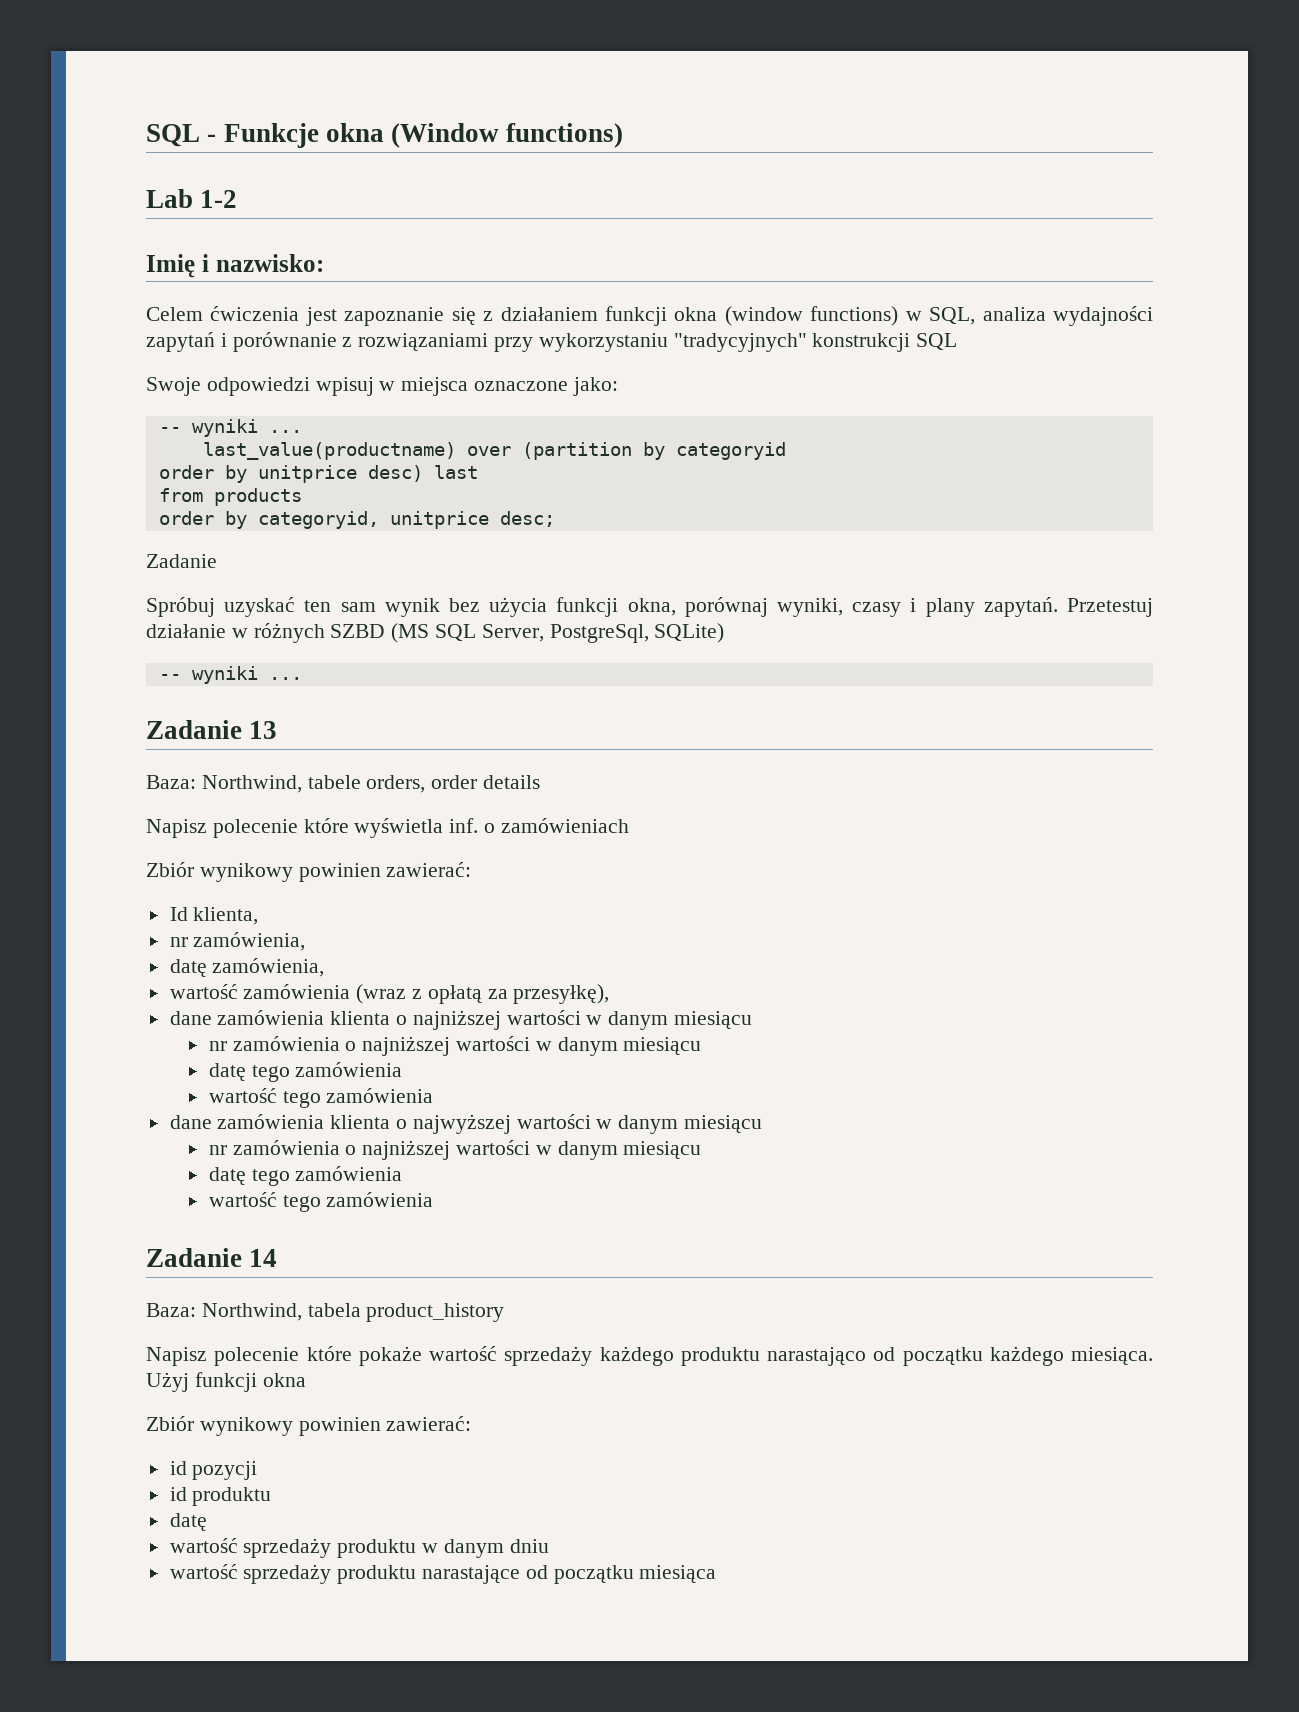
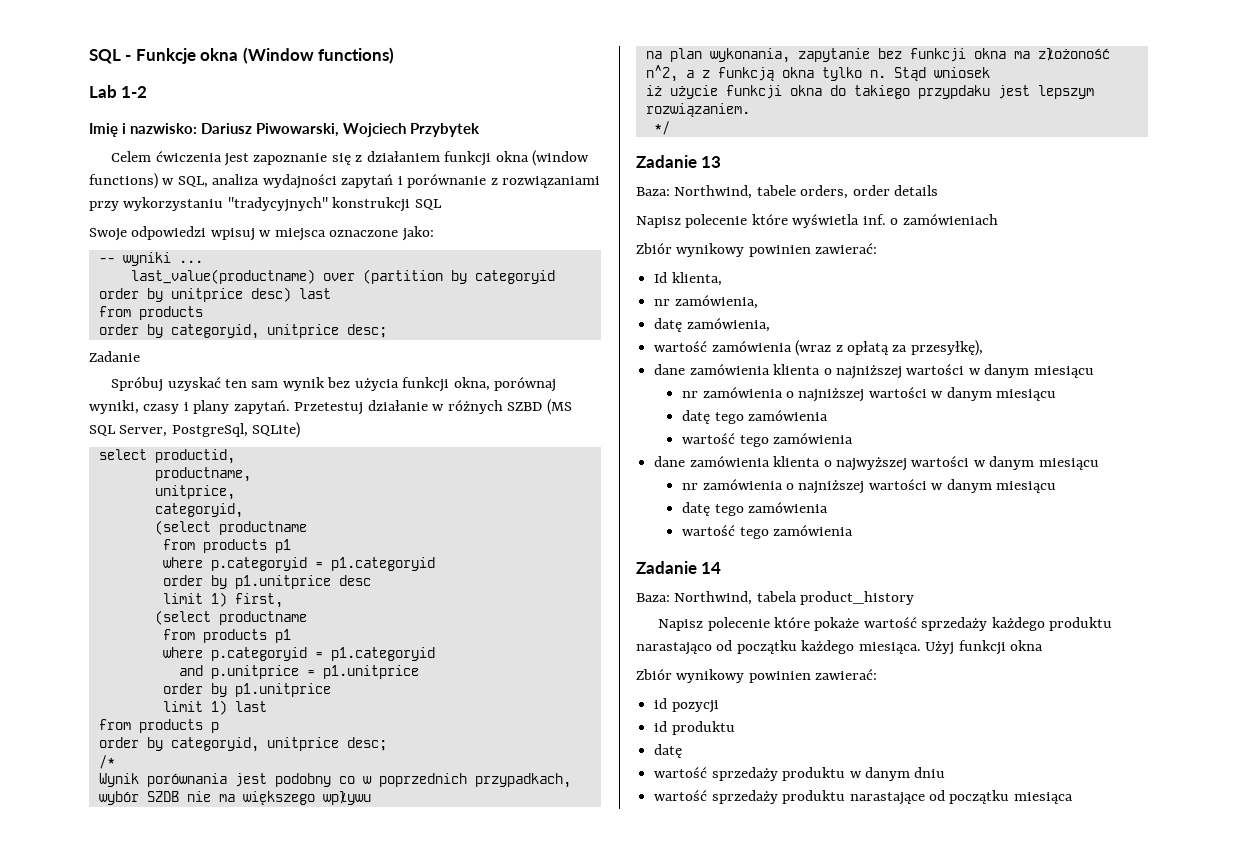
(324, 263) none -> [201,123,481,137] Dariusz Piwowarski, Wojciech Przybytek
[158,666,302,684] -- wyniki ... -> [98,449,235,464] [154,467,251,482] [154,485,235,500] [154,503,243,518] [154,520,307,535] [162,539,291,553] [162,557,435,571] [162,575,371,589] [162,592,283,608] [154,610,307,625] [162,629,291,643] [162,647,435,661] [178,665,419,679] [162,683,331,697] [162,700,267,715] [98,719,219,733] [98,737,387,752] [98,755,115,769] [98,773,571,788] [98,791,371,805] [645,48,1110,63] [645,65,990,82] [645,85,1094,99] [645,103,750,117] [653,121,670,135] select productid, // productname, // unitprice, // categoryid, // (select productname // from products p1 // where p.categoryid = p1.categoryid // order by p1.unitprice desc // limit 1) first, // (select productname // from products p1 // where p.categoryid = p1.categoryid // and p.unitprice = p1.unitprice // order by p1.unitprice // limit 1) last // from products p // order by categoryid, unitprice desc; // /* // Wynik porównania jest podobny co w poprzednich przypadkach, wybór SZDB nie ma większego wpływu // na plan wykonania, zapytanie bez funkcji okna ma złożoność n^2, a z funkcją okna tylko n. Stąd wniosek // iż użycie funkcji okna do takiego przypdaku jest lepszym rozwiązaniem. // */

